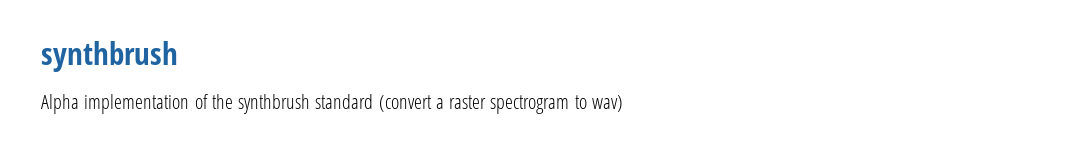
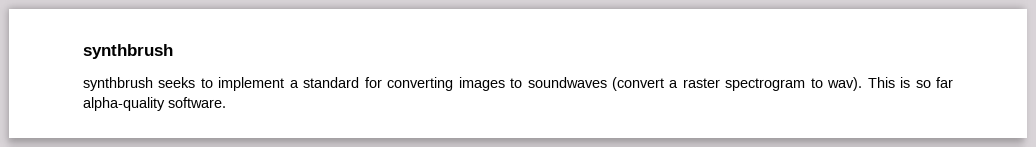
[41,94,374,114] Alpha implementation of the synthbrush standard -> [83,77,607,91] synthbrush seeks to implement a standard for converting images to soundwaves
[591,95,623,112] wav) -> [827,77,954,91] [83,97,226,111] wav). This is so far alpha-quality software.

